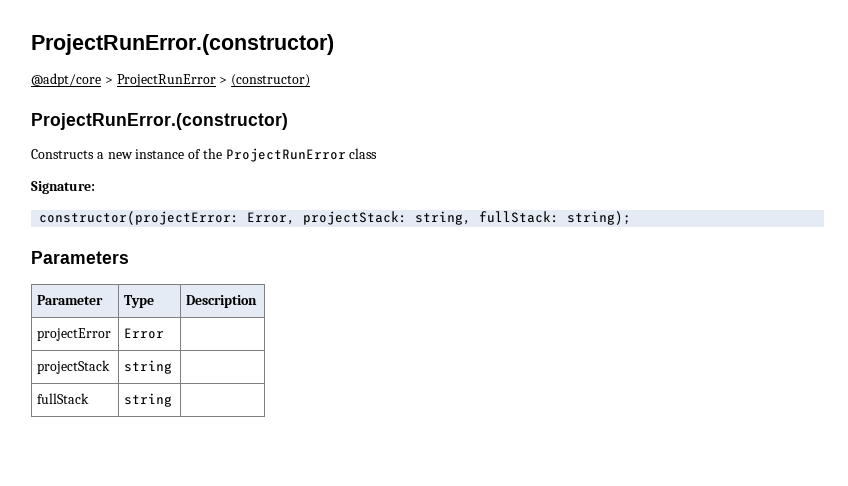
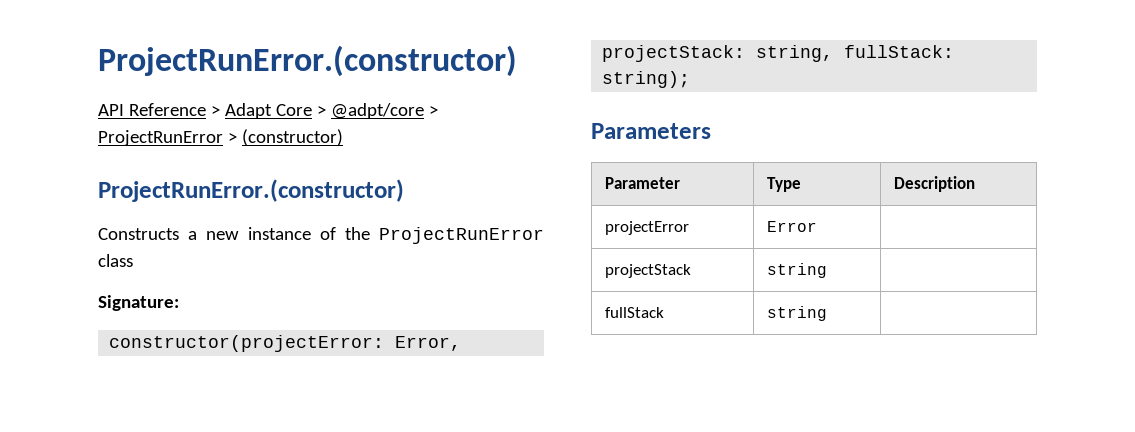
[31,34,334,55] ProjectRunError.(constructor) // -> [98,45,517,77] [98,103,326,119] ProjectRunError.(constructor) // API Reference > Adapt Core >

